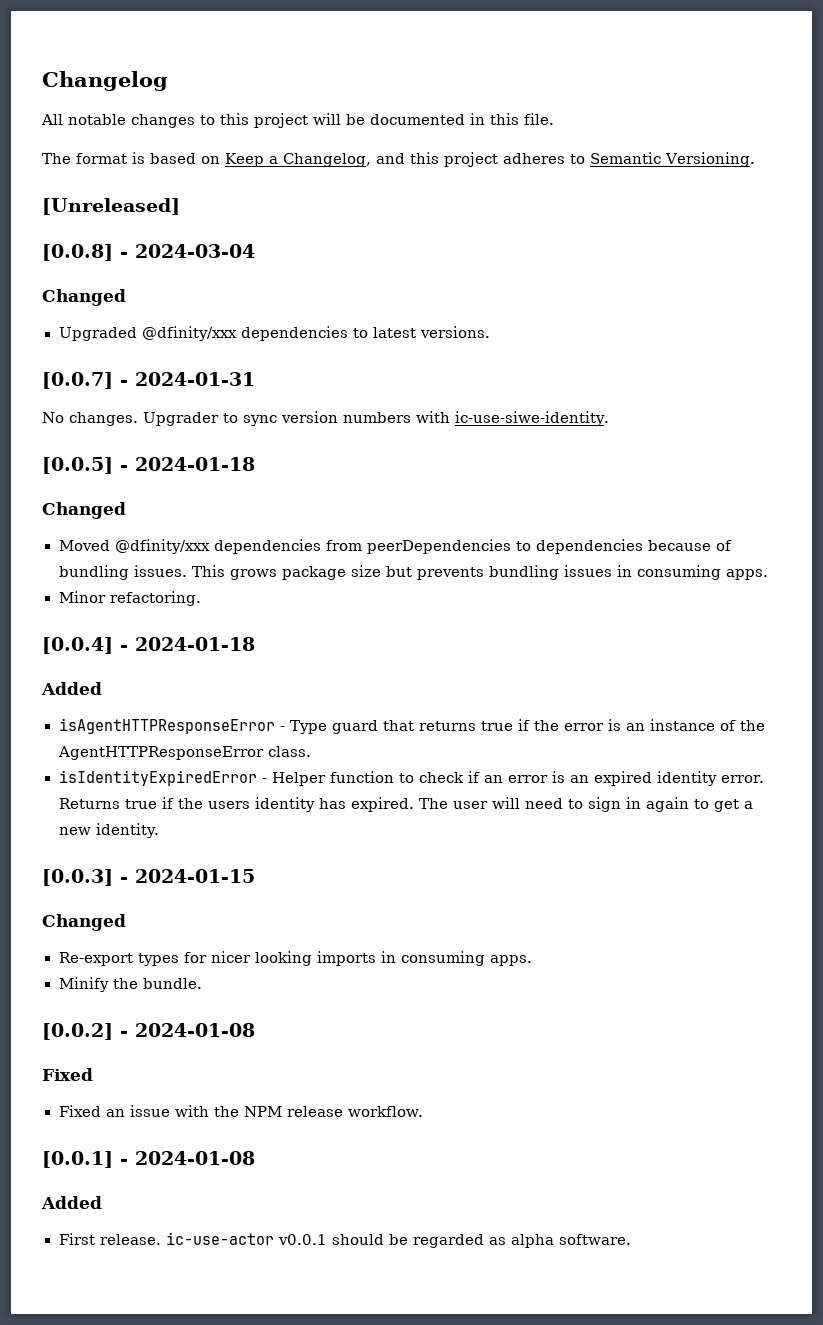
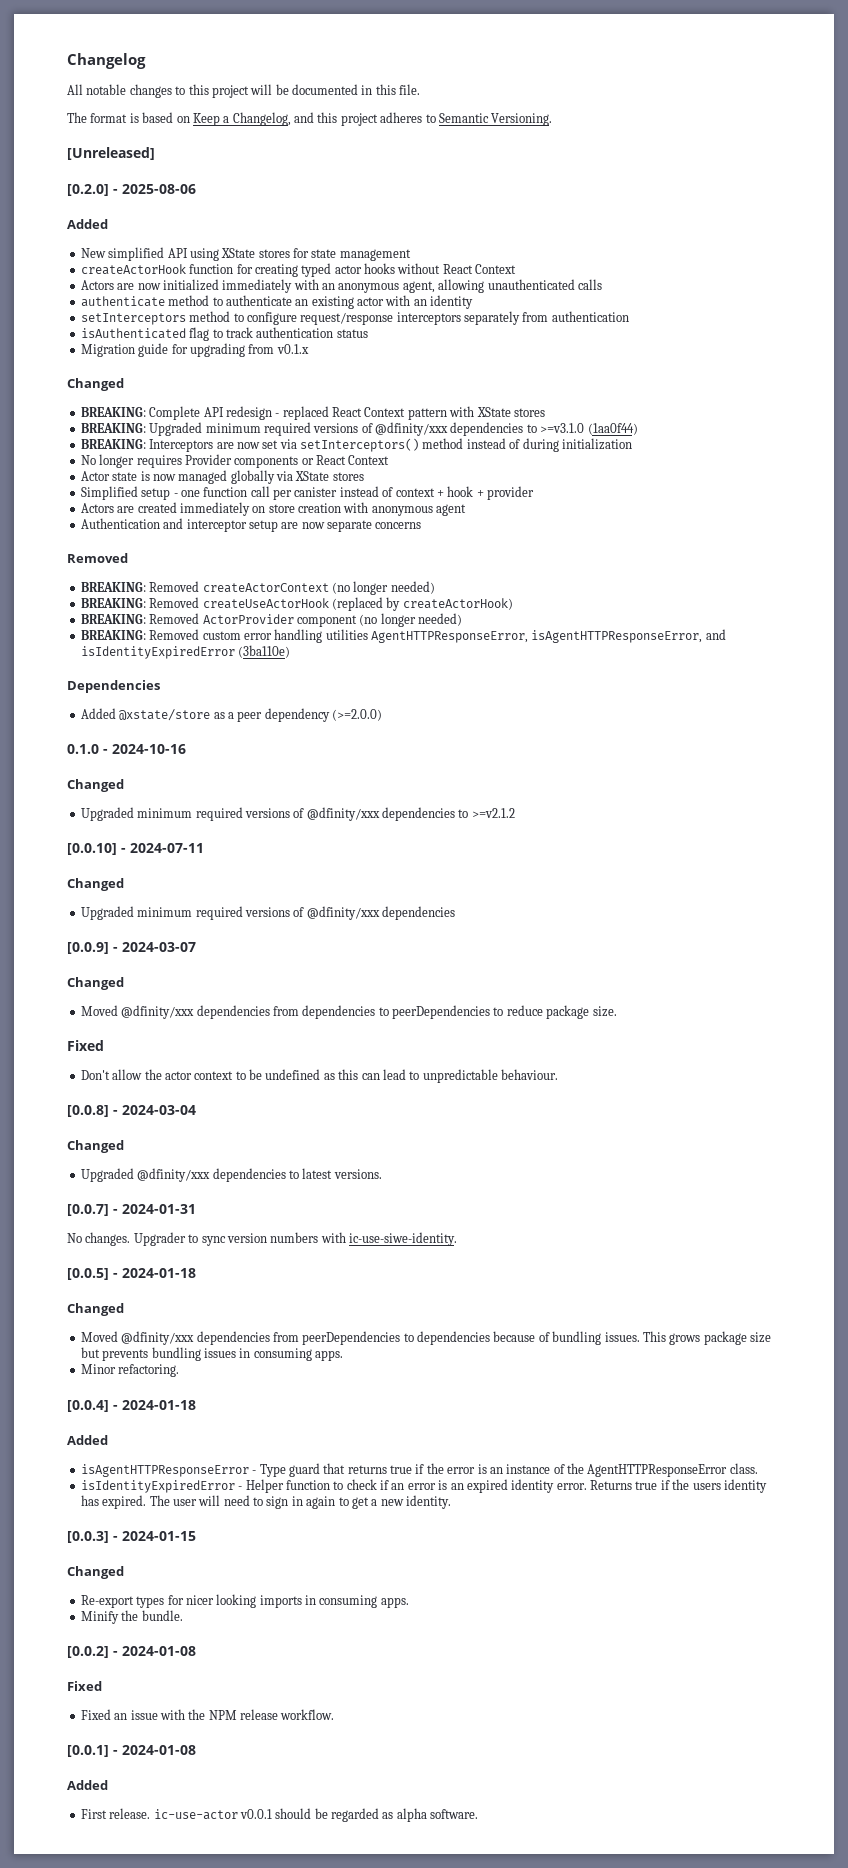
(180, 206) none -> [67,184,196,196] [67,219,108,229] [80,247,411,261] [80,263,517,277] [80,279,602,293] [80,295,474,309] [80,311,629,325] [80,327,368,341] [80,343,309,357] [67,378,124,391] [80,406,545,420] [80,422,638,436] [80,438,632,452] [80,454,390,468] [80,470,364,484] [80,486,534,500] [80,502,467,516] [80,518,422,532] [67,553,128,563] [80,581,435,595] [80,597,513,611] [80,613,462,627] [80,629,726,643] [80,645,291,659] [67,680,160,693] [80,708,382,722] [67,744,186,754] [67,779,124,792] [80,807,515,821] [67,843,204,855] [67,878,124,891] [80,906,455,920] [67,942,196,954] [67,977,124,990] [80,1005,617,1019] [67,1040,104,1051] [80,1069,558,1083] // [0.2.0] - 2025-08-06 // Added // New simplified API using XState stores for state management // createActorHook function for creating typed actor hooks without React Context // Actors are now initialized immediately with an anonymous agent, allowing unauthenticated calls // authenticate method to authenticate an existing actor with an identity // setInterceptors method to configure request/response interceptors separately from authentication // isAuthenticated flag to track authentication status // Migration guide for upgrading from v0.1.x // Changed // BREAKING: Complete API redesign - replaced React Context pattern with XState stores // BREAKING: Upgraded minimum required versions of @dfinity/xxx dependencies to >=v3.1.0 (1aa0f44) // BREAKING: Interceptors are now set via setInterceptors() method instead of during initialization // No longer requires Provider components or React Context // Actor state is now managed globally via XState stores // Simplified setup - one function call per canister instead of context + hook + provider // Actors are created immediately on store creation with anonymous agent // Authentication and interceptor setup are now separate concerns // Removed // BREAKING: Removed createActorContext (no longer needed) // BREAKING: Removed createUseActorHook (replaced by createActorHook) // BREAKING: Removed ActorProvider component (no longer needed) // BREAKING: Removed custom error handling utilities AgentHTTPResponseError, isAgentHTTPResponseError, and isIdentityExpiredError (3ba110e) // Dependencies // Added @xstate/store as a peer dependency (>=2.0.0) // 0.1.0 - 2024-10-16 // Changed // Upgraded minimum required versions of @dfinity/xxx dependencies to >=v2.1.2 // [0.0.10] - 2024-07-11 // Changed // Upgraded minimum required versions of @dfinity/xxx dependencies // [0.0.9] - 2024-03-07 // Changed // Moved @dfinity/xxx dependencies from dependencies to peerDependencies to reduce package size. // Fixed // Don't allow the actor context to be undefined as this can lead to unpredictable behaviour.

